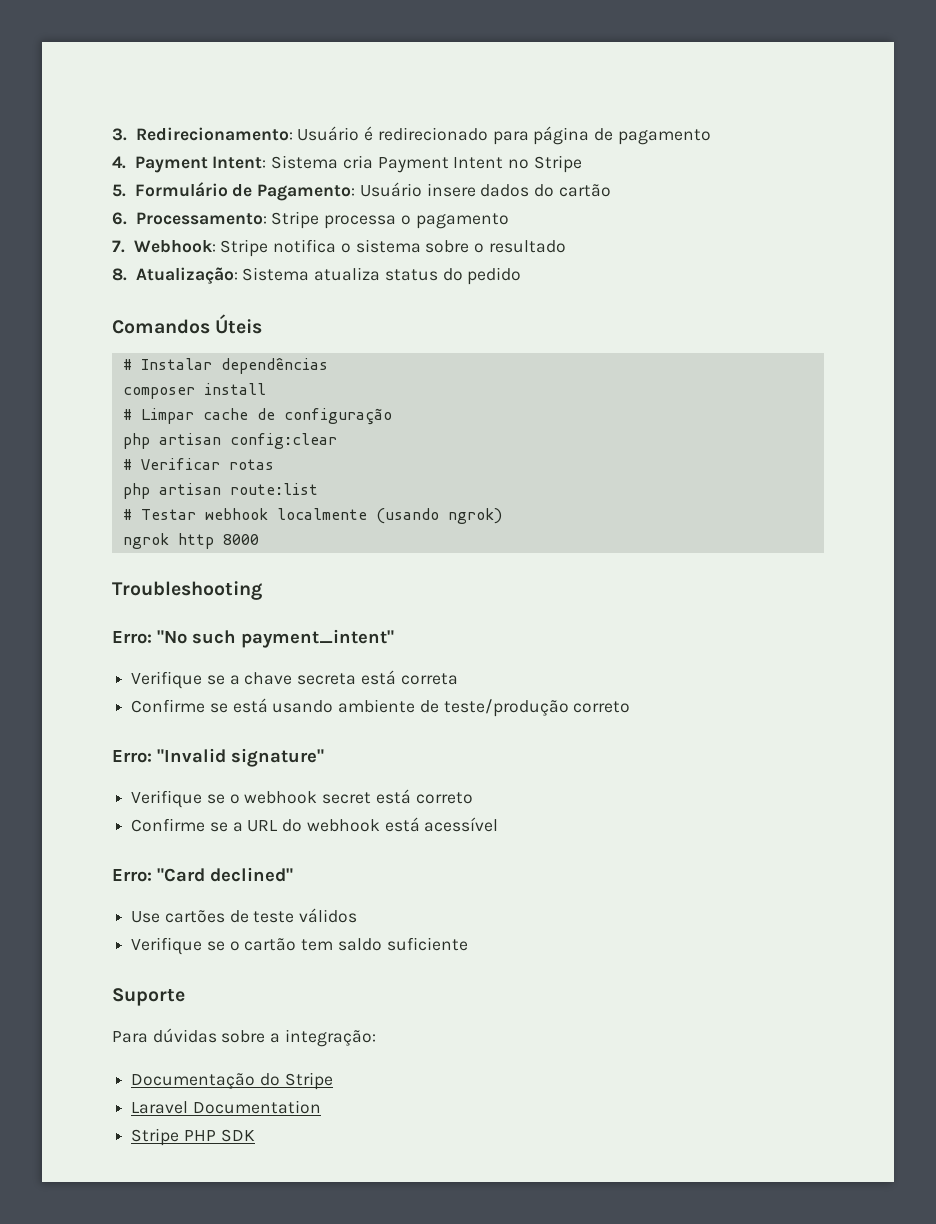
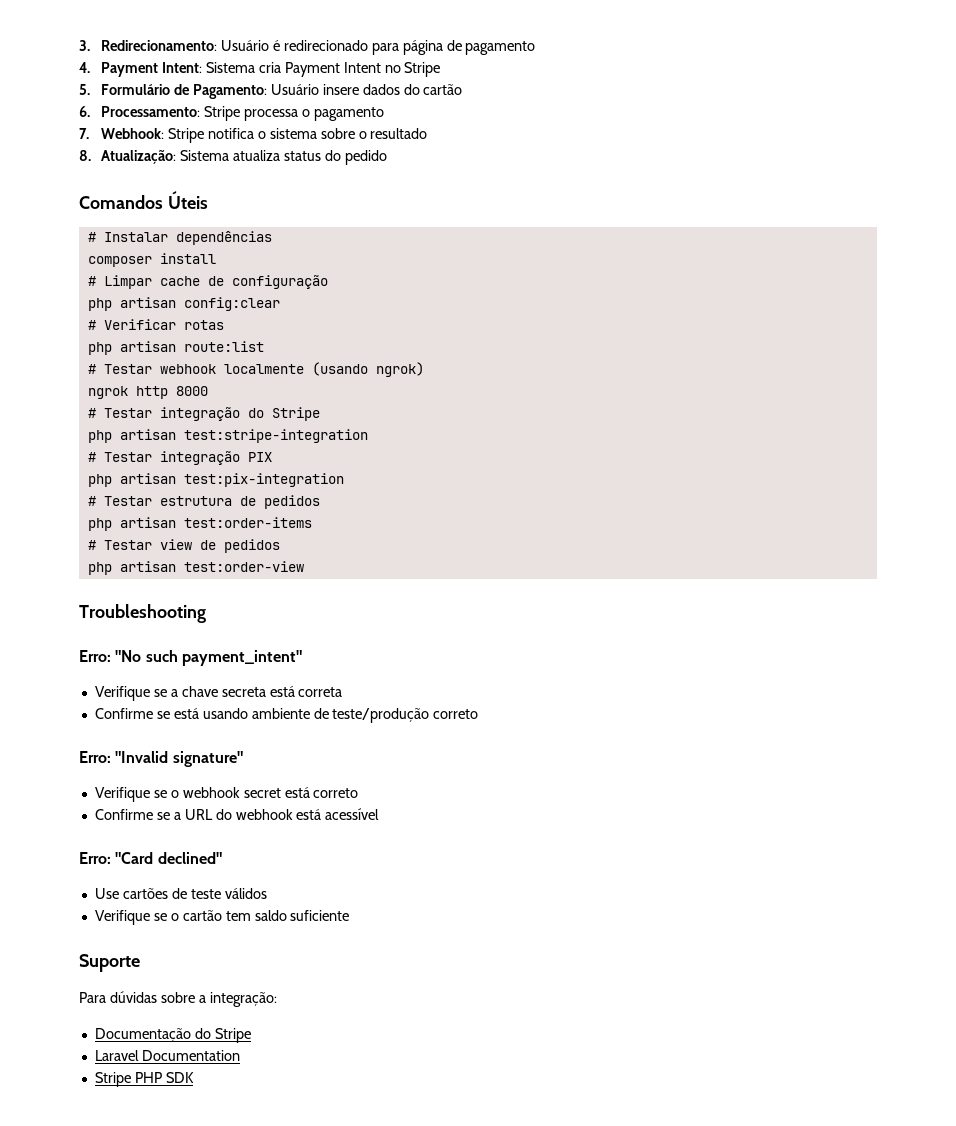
(259, 539) none -> [87,407,320,421] [87,429,368,443] [87,451,272,465] [87,473,344,487] [87,495,320,509] [87,517,312,531] [87,539,280,553] [87,561,304,575] // # Testar integração do Stripe // php artisan test:stripe-integration // # Testar integração PIX // php artisan test:pix-integration // # Testar estrutura de pedidos // php artisan test:order-items // # Testar view de pedidos // php artisan test:order-view

